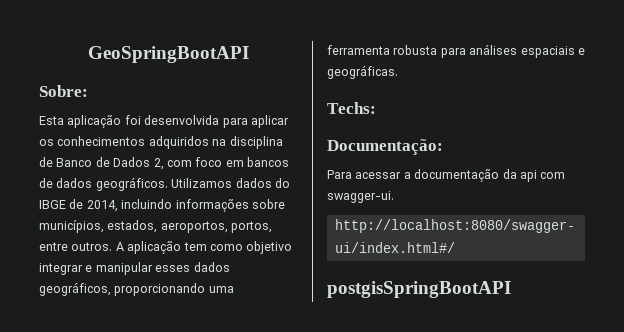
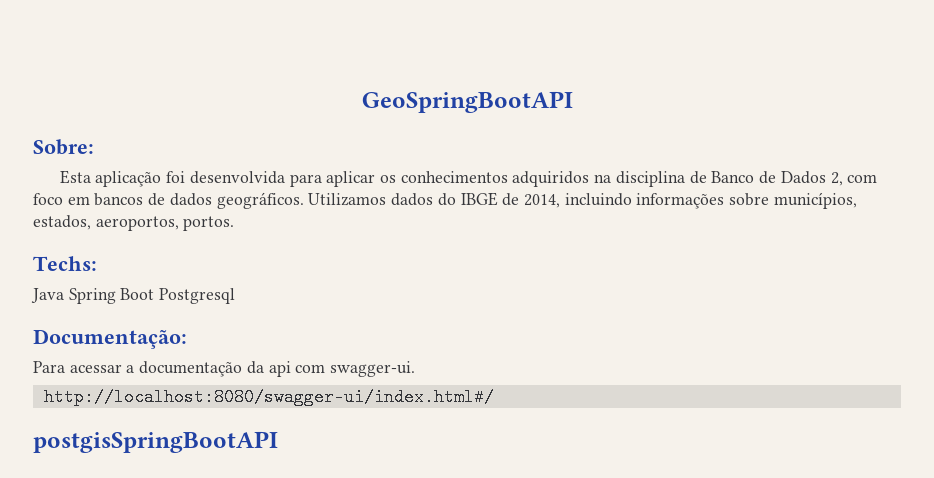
[231,221,273,233] [39,241,293,254] [39,262,230,275] [39,282,234,296] [327,44,585,58] [327,65,398,79] [327,102,376,114] portos, entre outros. A aplicação tem como objetivo integrar e manipular esses dados geográficos, proporcionando uma ferramenta robusta para análises espaciais e geográficas. // Techs: -> [183,216,235,231] [33,256,97,271] [31,288,236,304] portos. // Techs: // Java Spring Boot Postgresql

